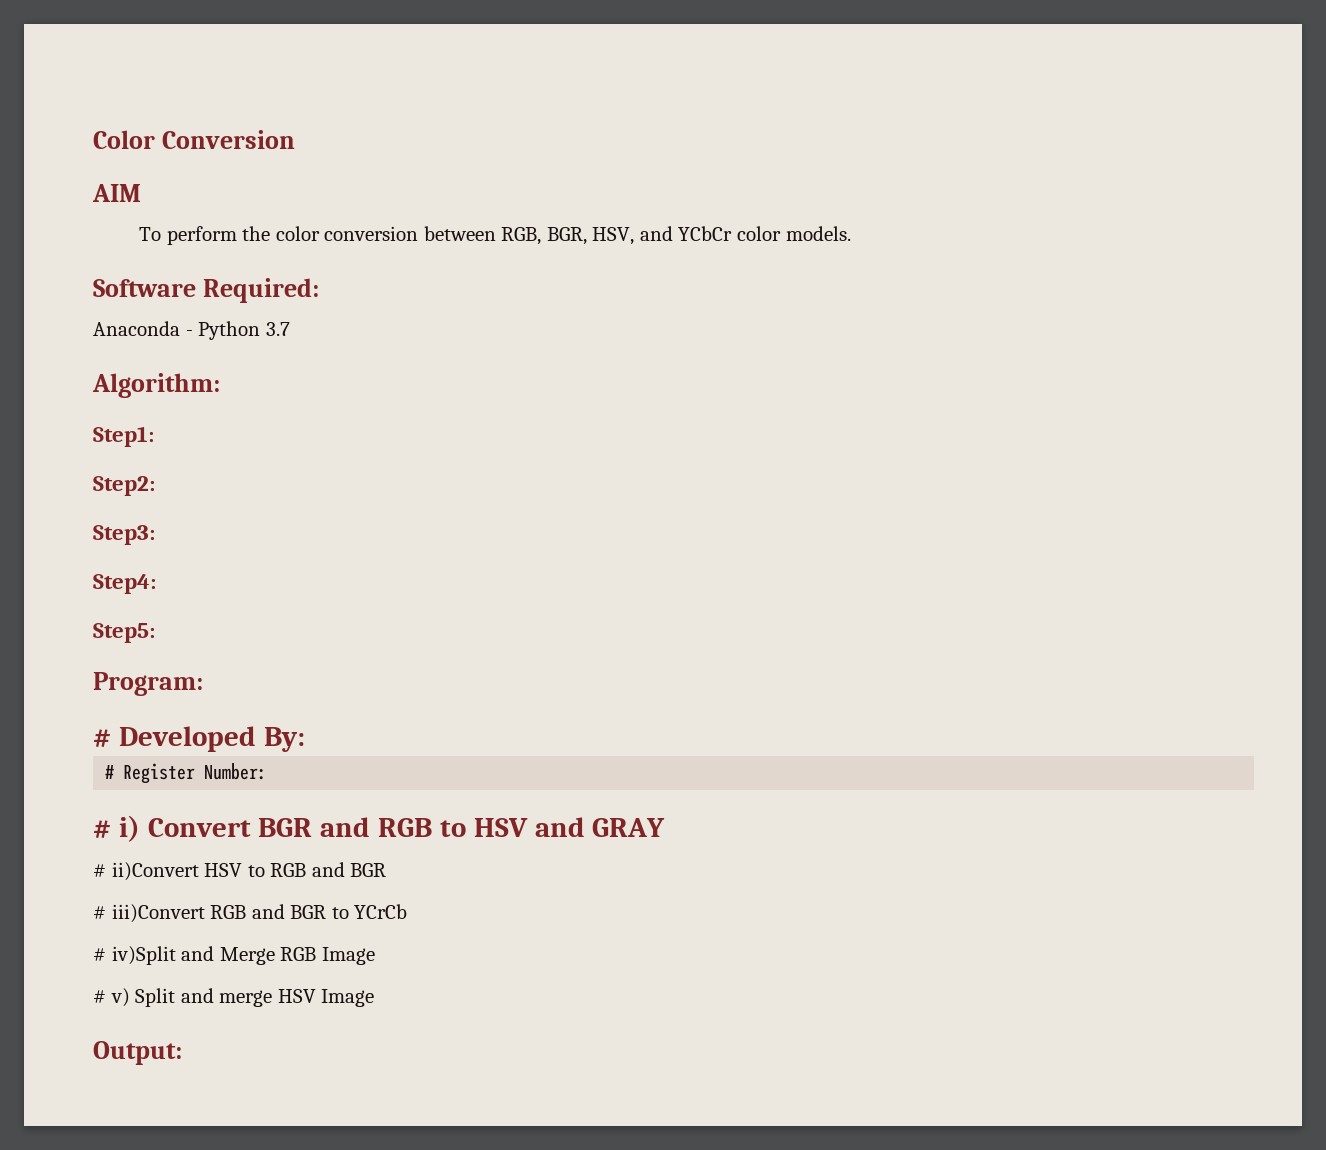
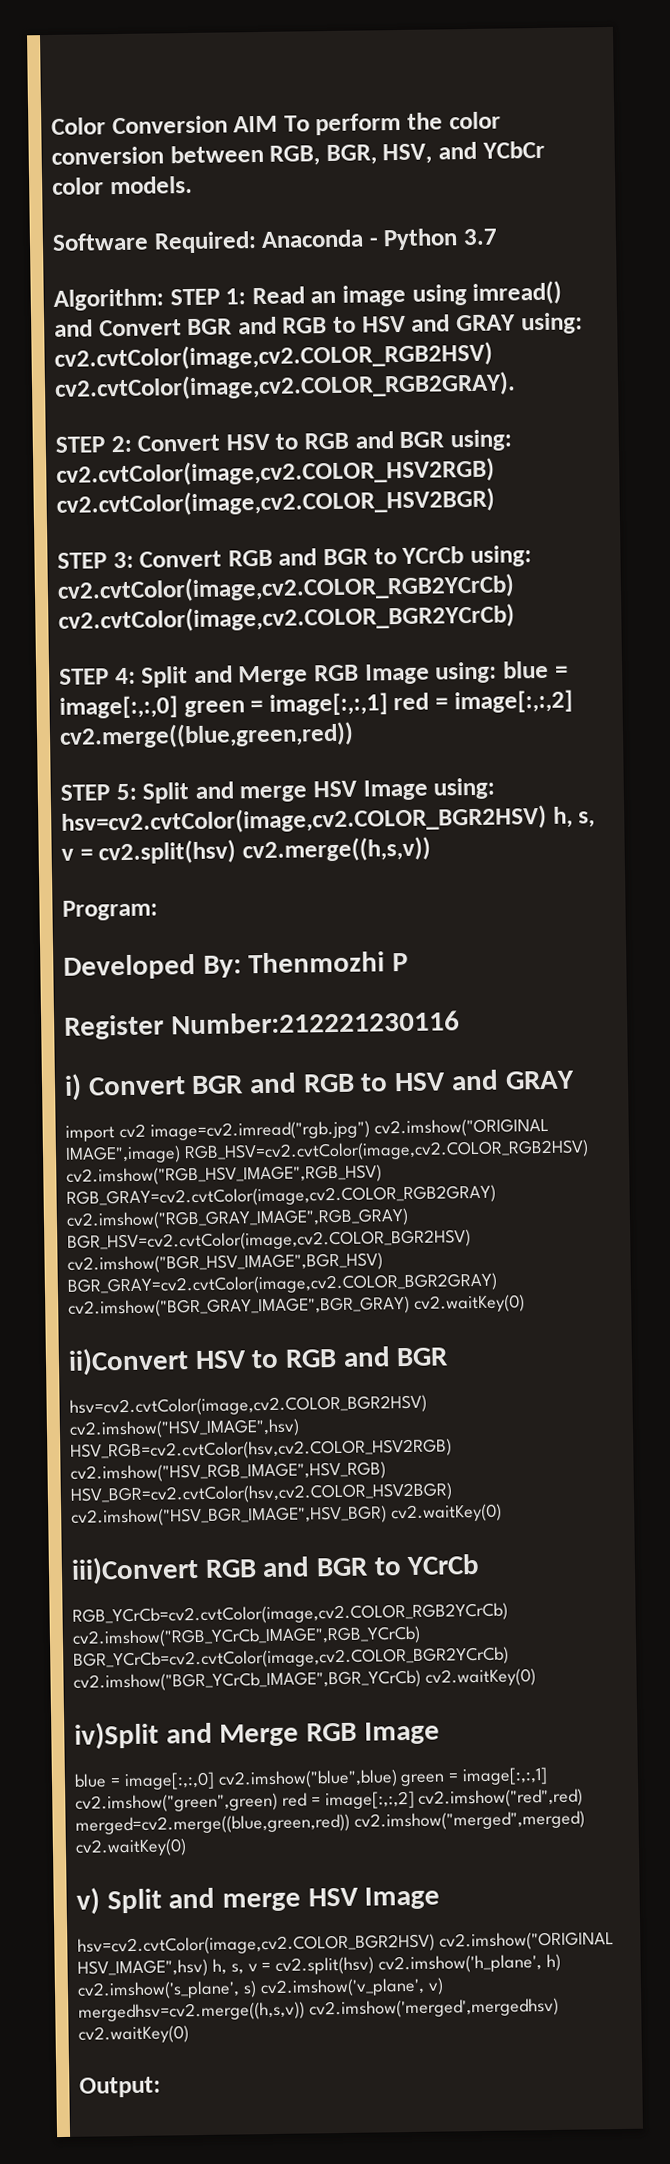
(295, 139) // -> (228, 125) none
(141, 193) // -> (279, 124) none
(319, 290) // -> (257, 242) none
[93,426,154,447] [93,476,155,496] [93,525,155,545] [93,574,156,594] [93,623,155,643] // Step1: // Step2: // Step3: // Step4: // Step5: -> [169,280,563,307] [54,312,583,337] [54,341,493,371] [54,371,516,401] [55,429,512,453] [56,457,495,487] [56,487,495,517] [57,545,532,569] [57,573,515,603] [58,603,515,633] [59,660,568,688] [59,689,573,719] [59,721,354,749] [60,777,496,804] [61,804,596,835] [61,836,431,865] STEP 1: Read an image using imread() and Convert BGR and RGB to HSV and GRAY using: cv2.cvtColor(image,cv2.COLOR_RGB2HSV) cv2.cvtColor(image,cv2.COLOR_RGB2GRAY). // STEP 2: Convert HSV to RGB and BGR using: cv2.cvtColor(image,cv2.COLOR_HSV2RGB) cv2.cvtColor(image,cv2.COLOR_HSV2BGR) // STEP 3: Convert RGB and BGR to YCrCb using: cv2.cvtColor(image,cv2.COLOR_RGB2YCrCb) cv2.cvtColor(image,cv2.COLOR_BGR2YCrCb) // STEP 4: Split and Merge RGB Image using: blue = image[:,:,0] green = image[:,:,1] red = image[:,:,2] cv2.merge((blue,green,red)) // STEP 5: Split and merge HSV Image using: hsv=cv2.cvtColor(image,cv2.COLOR_BGR2HSV) h, s, v = cv2.split(hsv) cv2.merge((h,s,v))
[93,729,111,747] # -> (158, 910) none
[105,763,268,784] [93,820,111,838] // # Register Number: // # -> [248,951,409,974] [64,1010,460,1040] Thenmozhi P // Register Number:212221230116 //
[93,864,106,877] # -> [65,1117,549,1142] [65,1139,589,1164] [66,1164,382,1186] [66,1184,496,1208] [66,1207,471,1252] [67,1252,383,1274] [67,1272,525,1318] import cv2 image=cv2.imread("rgb.jpg") cv2.imshow("ORIGINAL IMAGE",image) RGB_HSV=cv2.cvtColor(image,cv2.COLOR_RGB2HSV) cv2.imshow("RGB_HSV_IMAGE",RGB_HSV) RGB_GRAY=cv2.cvtColor(image,cv2.COLOR_RGB2GRAY) cv2.imshow("RGB_GRAY_IMAGE",RGB_GRAY) BGR_HSV=cv2.cvtColor(image,cv2.COLOR_BGR2HSV) cv2.imshow("BGR_HSV_IMAGE",BGR_HSV) BGR_GRAY=cv2.cvtColor(image,cv2.COLOR_BGR2GRAY) cv2.imshow("BGR_GRAY_IMAGE",BGR_GRAY) cv2.waitKey(0) //
[93,906,106,919] # -> [69,1394,427,1417] [69,1418,452,1461] [70,1461,386,1483] [70,1482,452,1505] [71,1503,502,1527] hsv=cv2.cvtColor(image,cv2.COLOR_BGR2HSV) cv2.imshow("HSV_IMAGE",hsv) HSV_RGB=cv2.cvtColor(hsv,cv2.COLOR_HSV2RGB) cv2.imshow("HSV_RGB_IMAGE",HSV_RGB) HSV_BGR=cv2.cvtColor(hsv,cv2.COLOR_HSV2BGR) cv2.imshow("HSV_BGR_IMAGE",HSV_BGR) cv2.waitKey(0) //
[93,948,106,961] # -> [72,1602,508,1626] [72,1625,509,1670] [73,1668,536,1692] RGB_YCrCb=cv2.cvtColor(image,cv2.COLOR_RGB2YCrCb) cv2.imshow("RGB_YCrCb_IMAGE",RGB_YCrCb) BGR_YCrCb=cv2.cvtColor(image,cv2.COLOR_BGR2YCrCb) cv2.imshow("BGR_YCrCb_IMAGE",BGR_YCrCb) cv2.waitKey(0) //
[93,990,106,1003] # -> [74,1767,549,1791] [75,1788,584,1813] [75,1810,585,1835] [75,1838,187,1857] blue = image[:,:,0] cv2.imshow("blue",blue) green = image[:,:,1] cv2.imshow("green",green) red = image[:,:,2] cv2.imshow("red",red) merged=cv2.merge((blue,green,red)) cv2.imshow("merged",merged) cv2.waitKey(0) //
(375, 998) none -> [77,1931,614,1956] [77,1953,562,1978] [77,1977,444,2000] [78,1997,559,2022] [78,2025,189,2044] // hsv=cv2.cvtColor(image,cv2.COLOR_BGR2HSV) cv2.imshow("ORIGINAL HSV_IMAGE",hsv) h, s, v = cv2.split(hsv) cv2.imshow('h_plane', h) cv2.imshow('s_plane', s) cv2.imshow('v_plane', v) mergedhsv=cv2.merge((h,s,v)) cv2.imshow('merged',mergedhsv) cv2.waitKey(0)

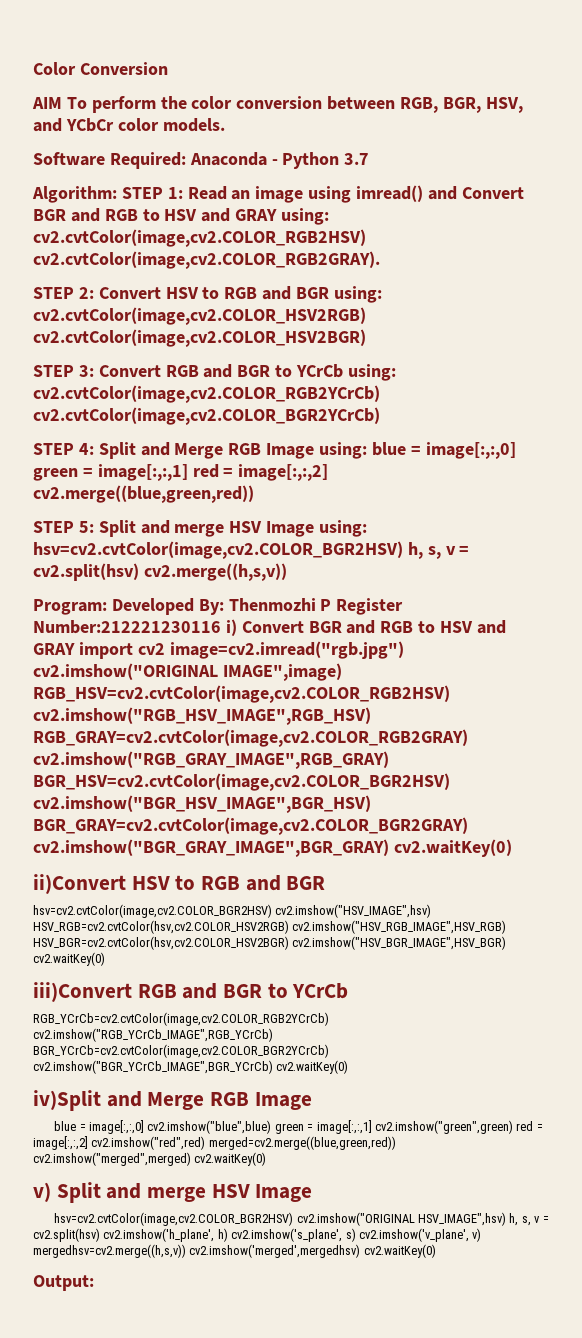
(228, 125) none -> (168, 68) //
(158, 910) // -> (107, 607) none
(409, 962) // -> (332, 605) none
(460, 1022) // -> (221, 627) none
(575, 1080) // -> (75, 649) none

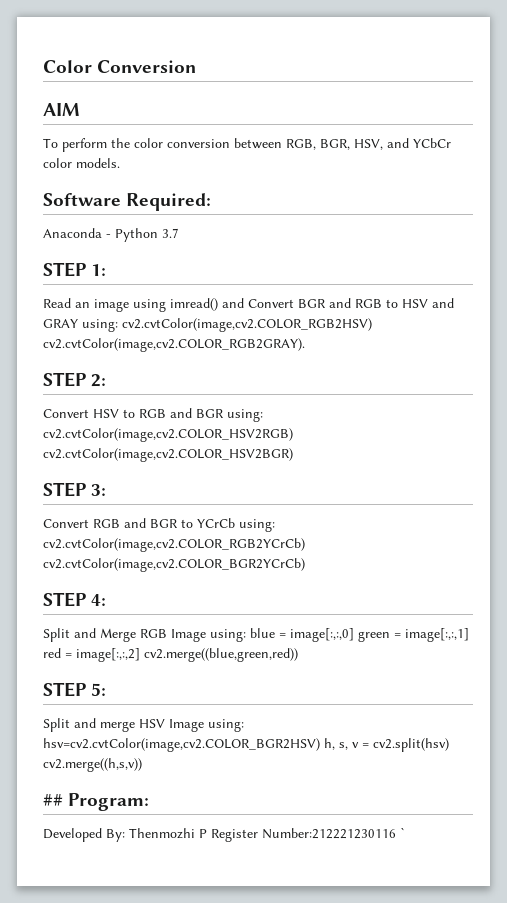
(62, 103) none -> (80, 109) //
(186, 160) none -> (212, 202) //
[32,186,117,203] Algorithm: -> (179, 233) none
(183, 193) none -> (107, 270) //
(94, 293) none -> (107, 380) //
(94, 371) none -> (107, 490) //
(94, 449) none -> (107, 600) //
(94, 527) none -> (107, 689) //
(287, 572) none -> [43,794,63,806] ##
(107, 607) none -> (150, 802) //
[225,619,506,636] [33,641,404,659] [33,663,342,681] [33,685,450,703] [33,707,371,725] [33,729,468,747] [33,751,389,769] [33,773,450,791] [33,795,371,813] [33,817,468,835] [33,839,512,857] [33,874,326,894] [33,904,432,918] [33,920,507,934] [33,936,507,950] [33,952,105,966] [33,982,349,1002] [33,1012,329,1026] [33,1028,273,1042] [33,1044,329,1058] [33,1060,349,1074] [33,1090,312,1111] [54,1120,543,1134] [33,1136,396,1150] [33,1152,267,1166] [33,1182,313,1203] [54,1212,549,1226] [33,1228,482,1242] [33,1244,436,1258] [33,1275,94,1291] i) Convert BGR and RGB to HSV and GRAY import cv2 image=cv2.imread("rgb.jpg") cv2.imshow("ORIGINAL IMAGE",image) RGB_HSV=cv2.cvtColor(image,cv2.COLOR_RGB2HSV) cv2.imshow("RGB_HSV_IMAGE",RGB_HSV) RGB_GRAY=cv2.cvtColor(image,cv2.COLOR_RGB2GRAY) cv2.imshow("RGB_GRAY_IMAGE",RGB_GRAY) BGR_HSV=cv2.cvtColor(image,cv2.COLOR_BGR2HSV) cv2.imshow("BGR_HSV_IMAGE",BGR_HSV) BGR_GRAY=cv2.cvtColor(image,cv2.COLOR_BGR2GRAY) cv2.imshow("BGR_GRAY_IMAGE",BGR_GRAY) cv2.waitKey(0) // ii)Convert HSV to RGB and BGR // hsv=cv2.cvtColor(image,cv2.COLOR_BGR2HSV) cv2.imshow("HSV_IMAGE",hsv) HSV_RGB=cv2.cvtColor(hsv,cv2.COLOR_HSV2RGB) cv2.imshow("HSV_RGB_IMAGE",HSV_RGB) HSV_BGR=cv2.cvtColor(hsv,cv2.COLOR_HSV2BGR) cv2.imshow("HSV_BGR_IMAGE",HSV_BGR) cv2.waitKey(0) // iii)Convert RGB and BGR to YCrCb // RGB_YCrCb=cv2.cvtColor(image,cv2.COLOR_RGB2YCrCb) cv2.imshow("RGB_YCrCb_IMAGE",RGB_YCrCb) BGR_YCrCb=cv2.cvtColor(image,cv2.COLOR_BGR2YCrCb) cv2.imshow("BGR_YCrCb_IMAGE",BGR_YCrCb) cv2.waitKey(0) // iv)Split and Merge RGB Image // blue = image[:,:,0] cv2.imshow("blue",blue) green = image[:,:,1] cv2.imshow("green",green) red = image[:,:,2] cv2.imshow("red",red) merged=cv2.merge((blue,green,red)) cv2.imshow("merged",merged) cv2.waitKey(0) // v) Split and merge HSV Image // hsv=cv2.cvtColor(image,cv2.COLOR_BGR2HSV) cv2.imshow("ORIGINAL HSV_IMAGE",hsv) h, s, v = cv2.split(hsv) cv2.imshow('h_plane', h) cv2.imshow('s_plane', s) cv2.imshow('v_plane', v) mergedhsv=cv2.merge((h,s,v)) cv2.imshow('merged',mergedhsv) cv2.waitKey(0) // Output: -> [400,827,405,838] `

